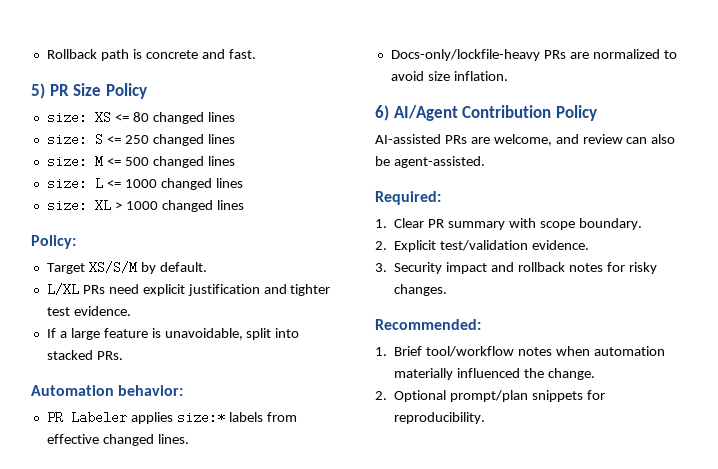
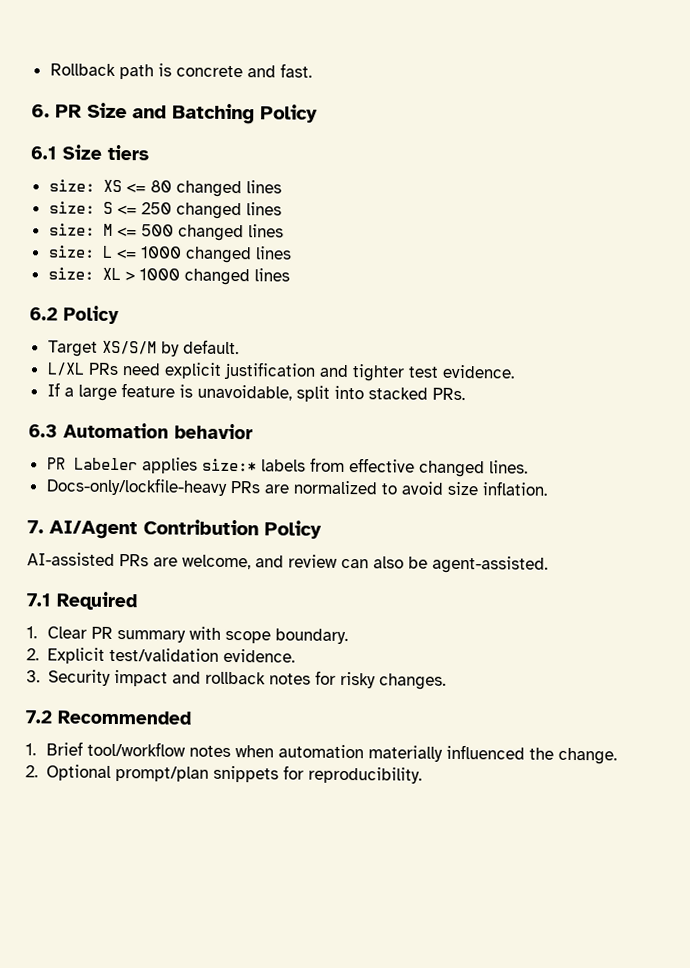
[31,83,45,99] 5) -> [31,104,50,118] 6.
[105,83,147,99] Policy -> [132,103,318,125] [30,144,149,161] and Batching Policy // 6.1 Size tiers
[31,235,76,249] Policy: -> [29,305,119,325] 6.2 Policy
[31,385,184,396] Automation behavior: -> [28,422,253,440] 6.3 Automation behavior
[375,105,389,121] 6) -> [27,520,44,534] 7.
[375,191,441,205] Required: -> [26,591,138,611] 7.1 Required
[375,319,481,330] Recommended: -> [25,710,192,725] 7.2 Recommended

